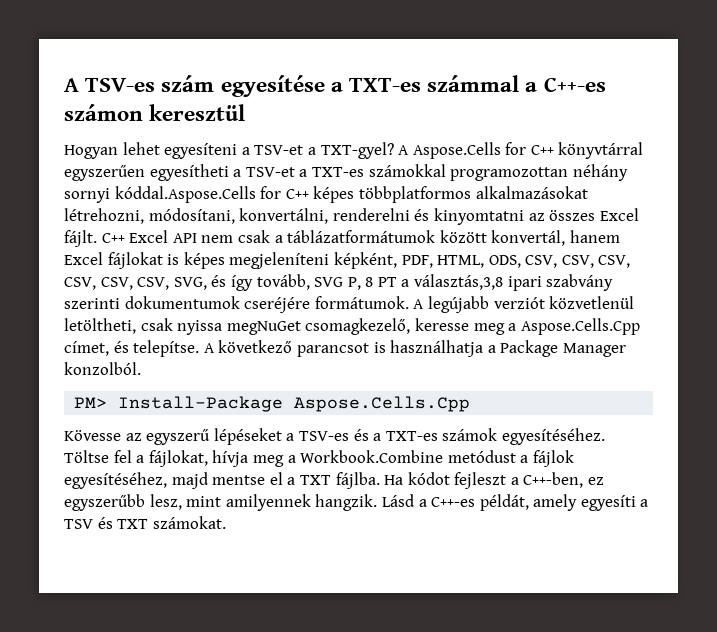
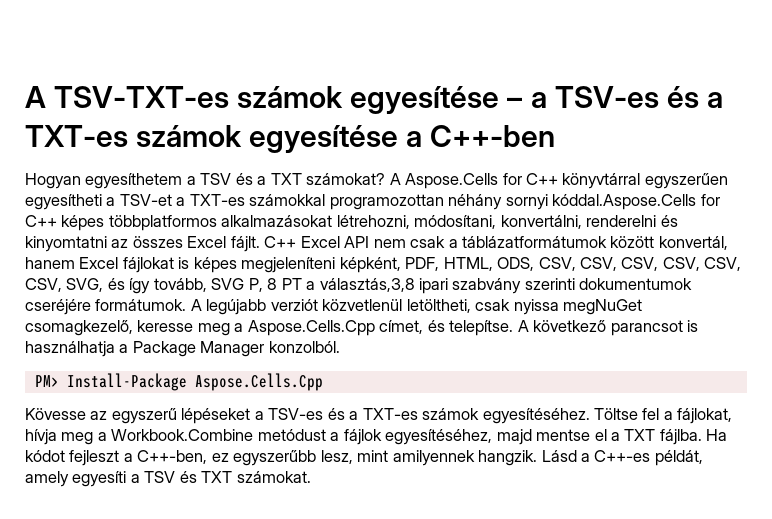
[64,75,606,97] [64,104,246,121] [64,142,394,159] A TSV-es szám egyesítése a TXT-es számmal a C++-es számon keresztül // Hogyan lehet egyesíteni a TSV-et a TXT-gyel? -> [25,86,723,115] [25,125,556,154] [25,173,386,189] A TSV-TXT-es számok egyesítése – a TSV-es és a TXT-es számok egyesítése a C++-ben // Hogyan egyesíthetem a TSV és a TXT számokat?

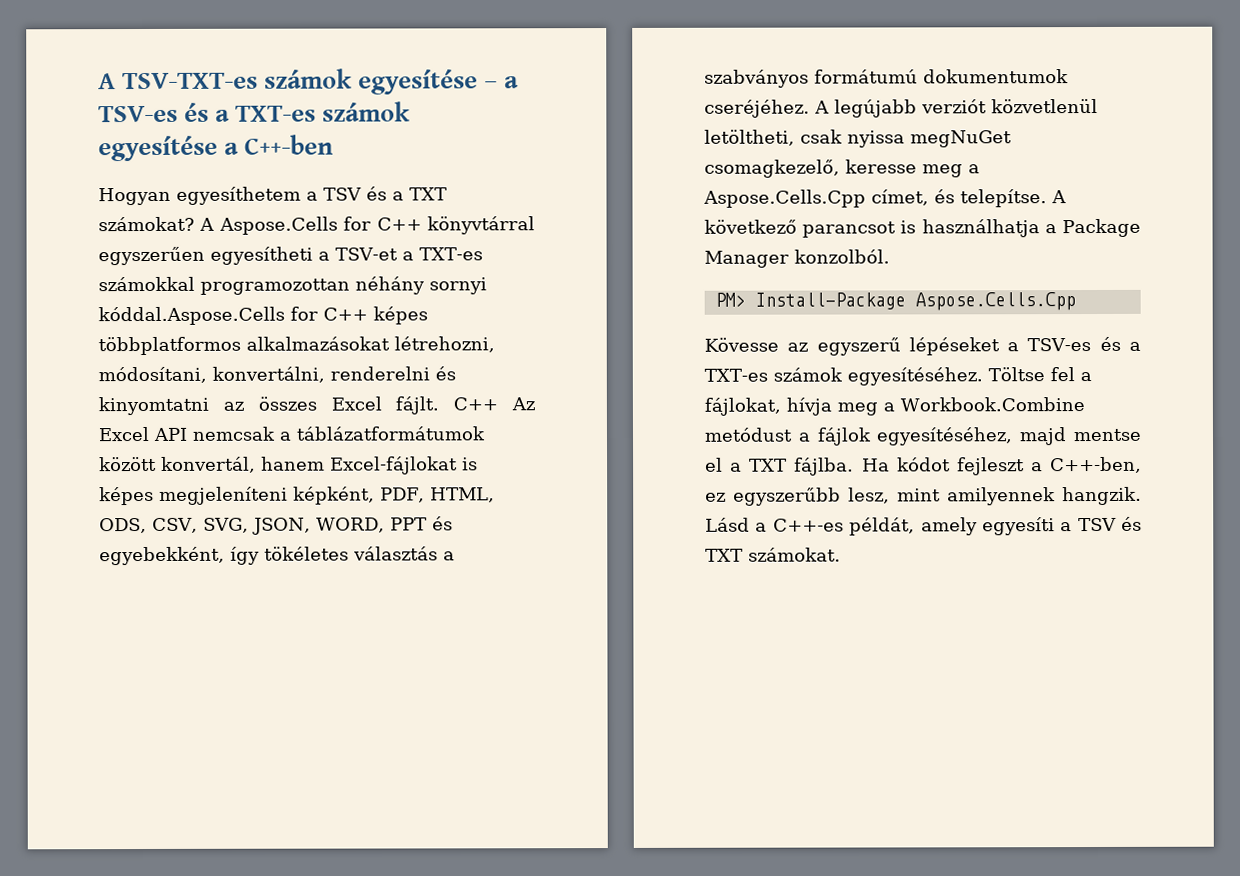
(297, 242) none -> [510,397,535,411] Az
[373,236,446,248] nem csak -> [192,426,276,441] nemcsak
[79,257,174,273] Excel fájlokat -> [330,456,458,475] Excel-fájlokat
[580,257,742,271] [25,278,693,294] [25,299,187,315] CSV, CSV, CSV, CSV, CSV, SVG, és így tovább, SVG P, 8 PT a választás,3,8 ipari szabvány szerinti dokumentumok cseréjére formátumok. -> [202,516,453,535] [99,546,455,566] [704,69,1069,88] [704,99,810,118] SVG, JSON, WORD, PPT és egyebekként, így tökéletes választás a szabványos formátumú dokumentumok cseréjéhez.

